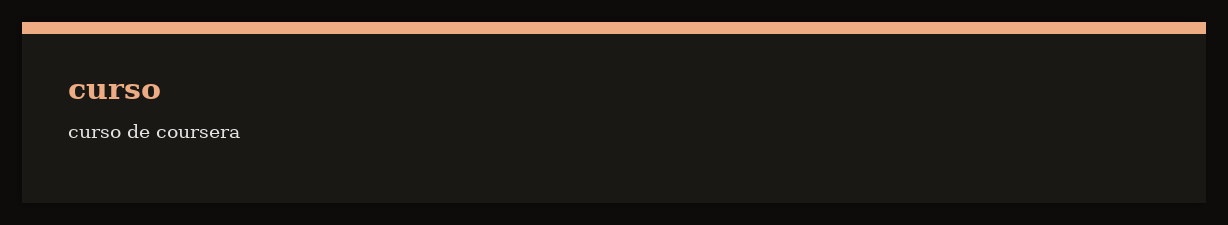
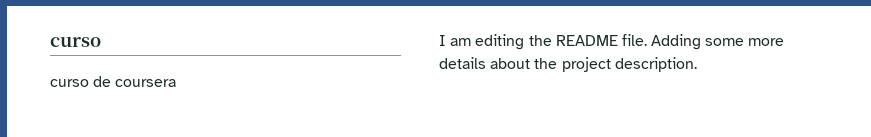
(240, 133) none -> [439,34,785,50] [439,57,697,72] // I am editing the README file. Adding some more details about the project description.

